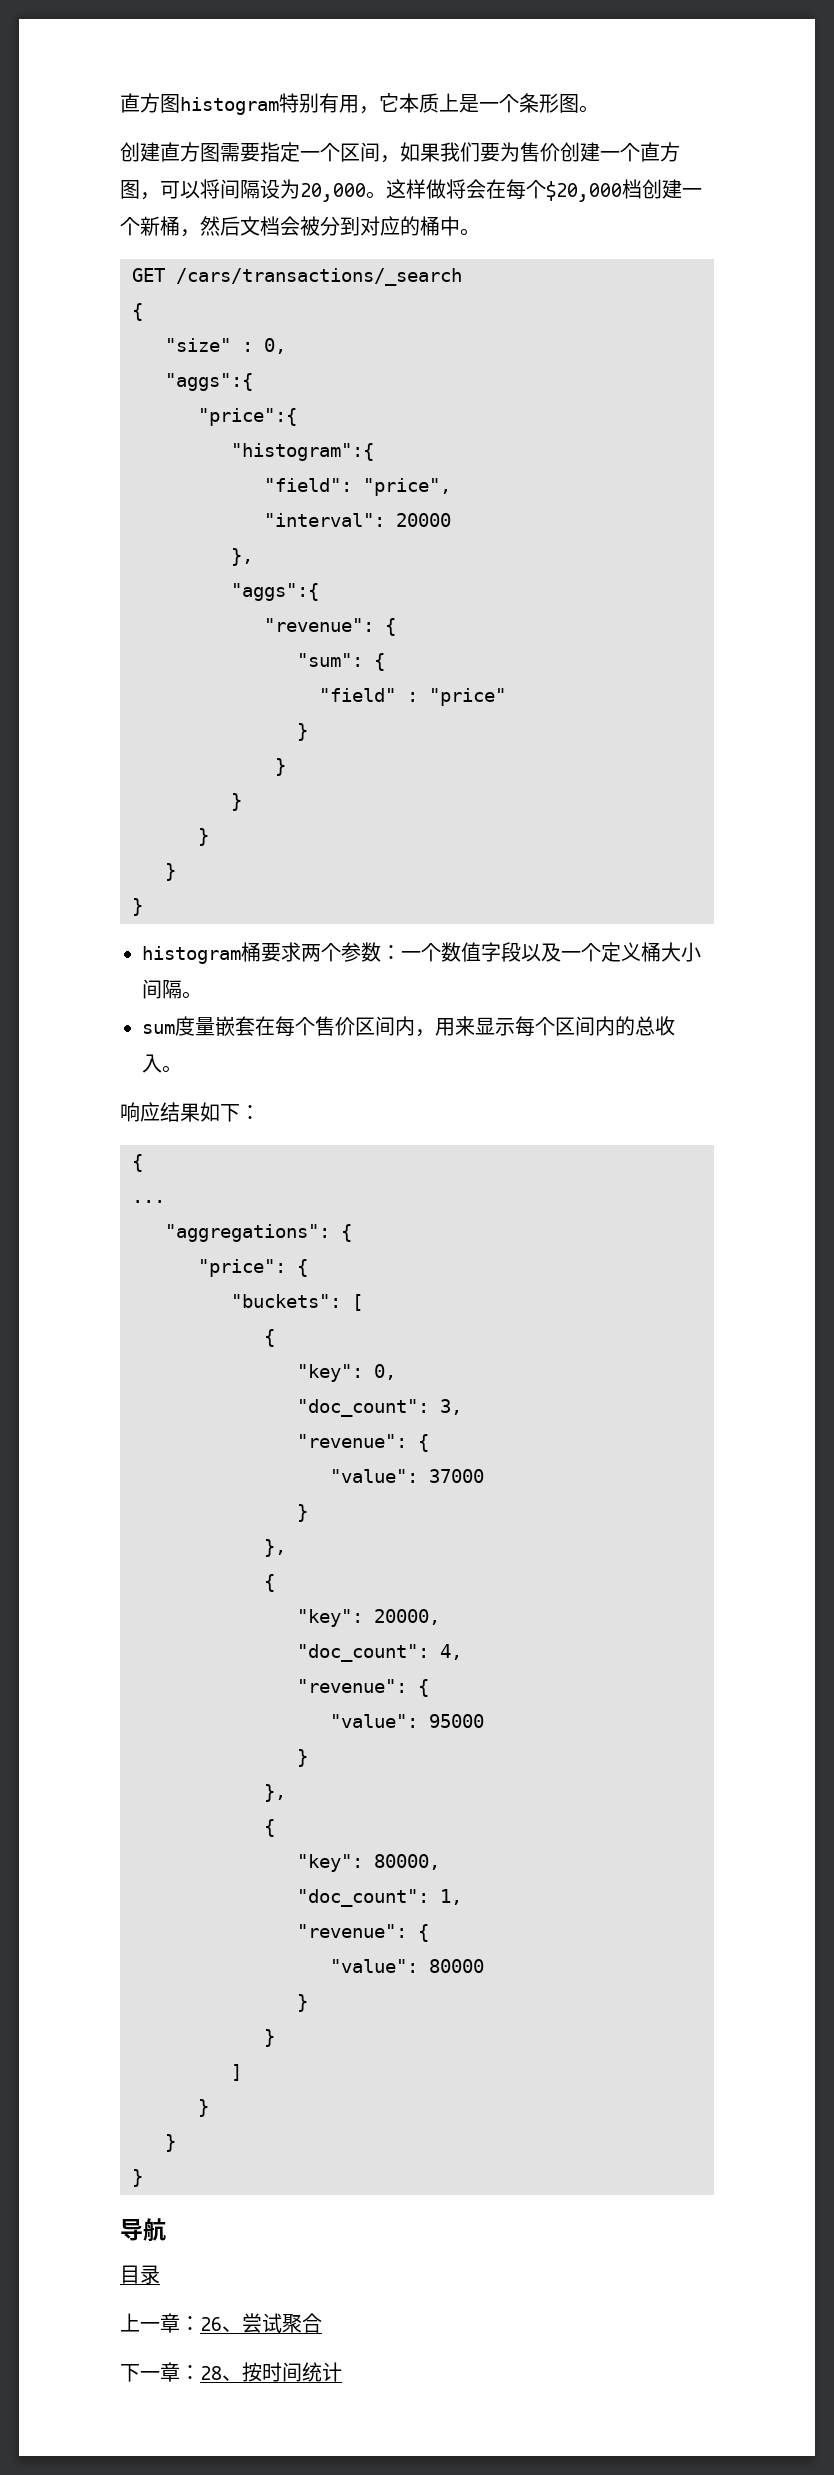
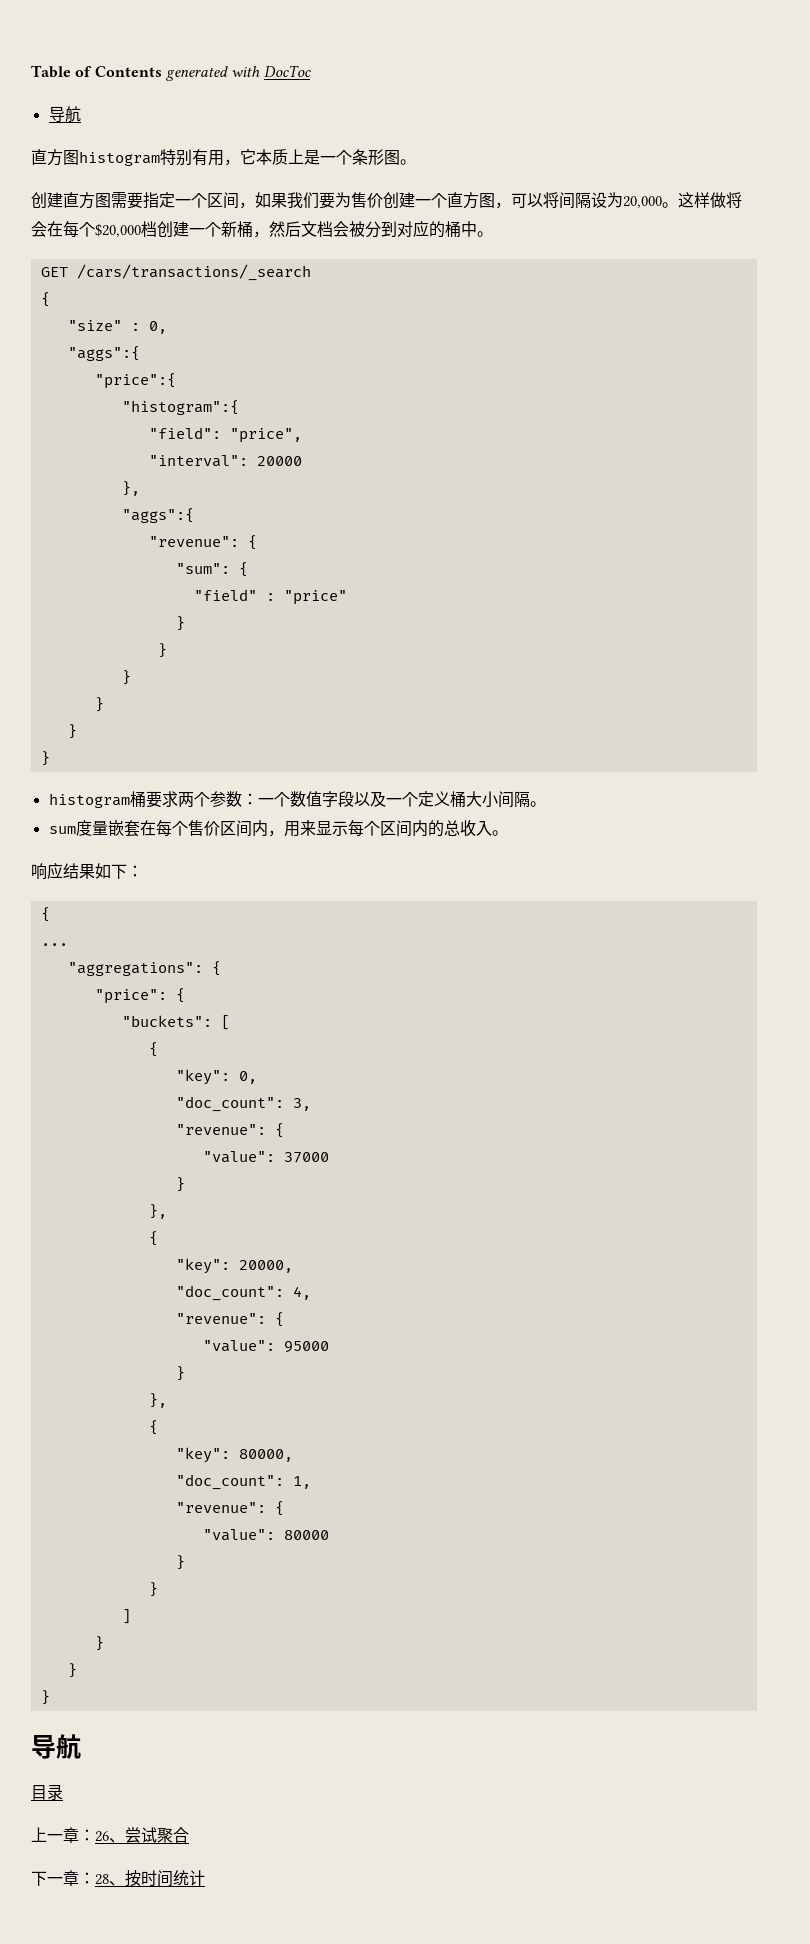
(120, 103) none -> [31,65,311,81] [48,106,81,122] Table of Contents generated with DocToc // 导航 //

